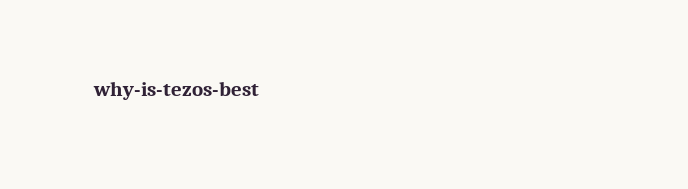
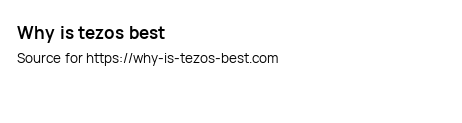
[93,81,259,100] why-is-tezos-best -> [17,26,165,43] [17,53,279,66] Why is tezos best // Source for https://why-is-tezos-best.com

